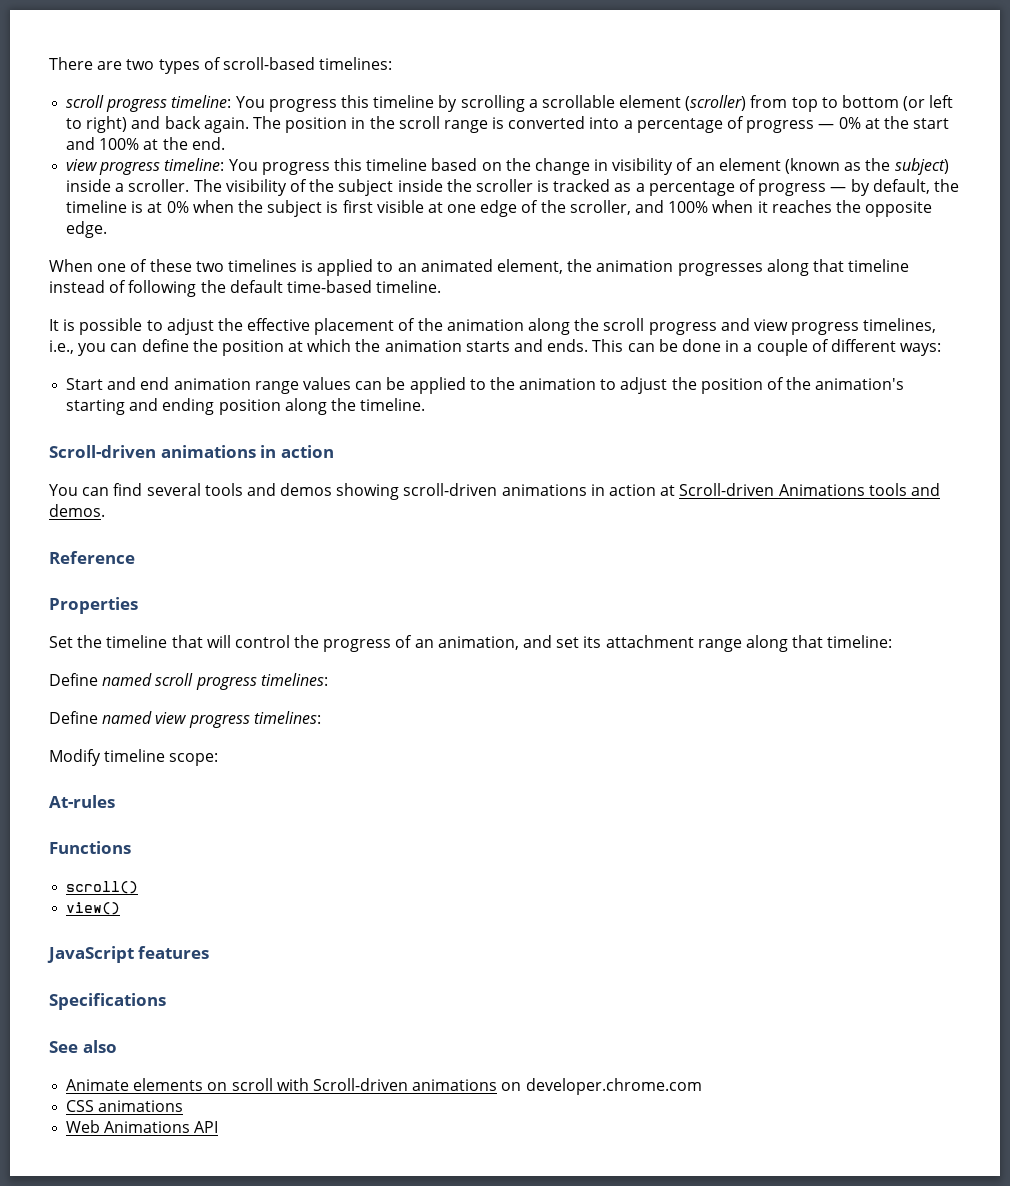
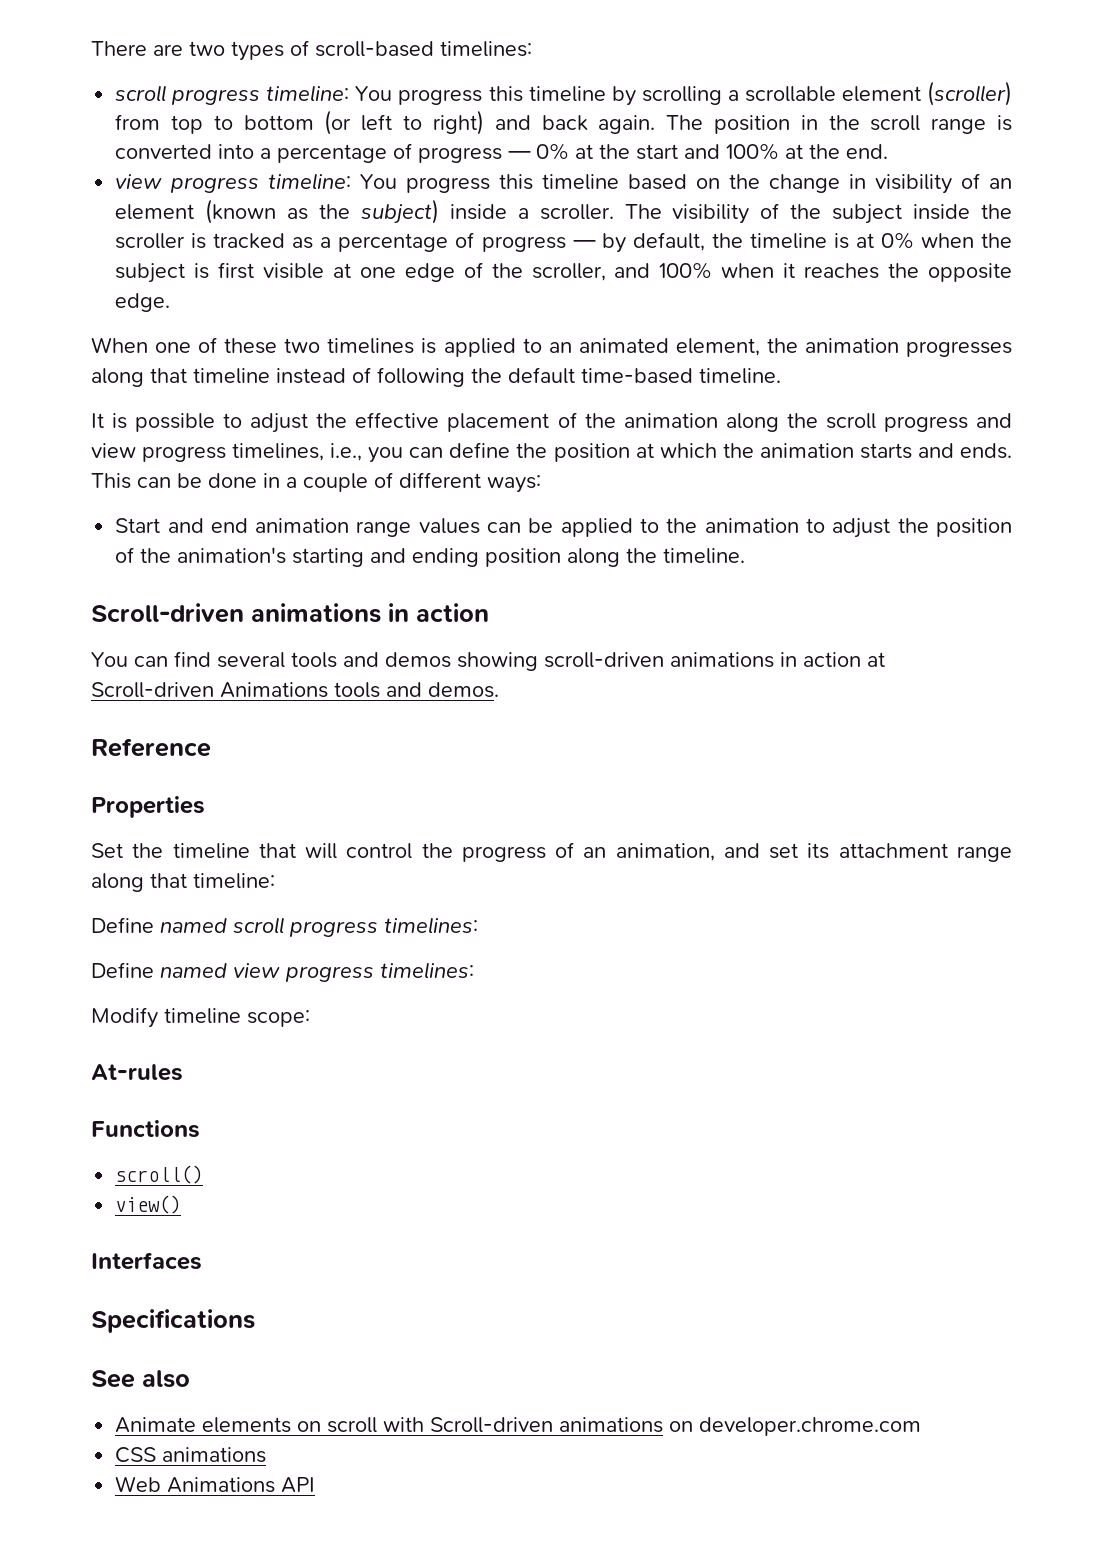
[47,946,210,963] JavaScript features -> [91,1252,202,1270] Interfaces

